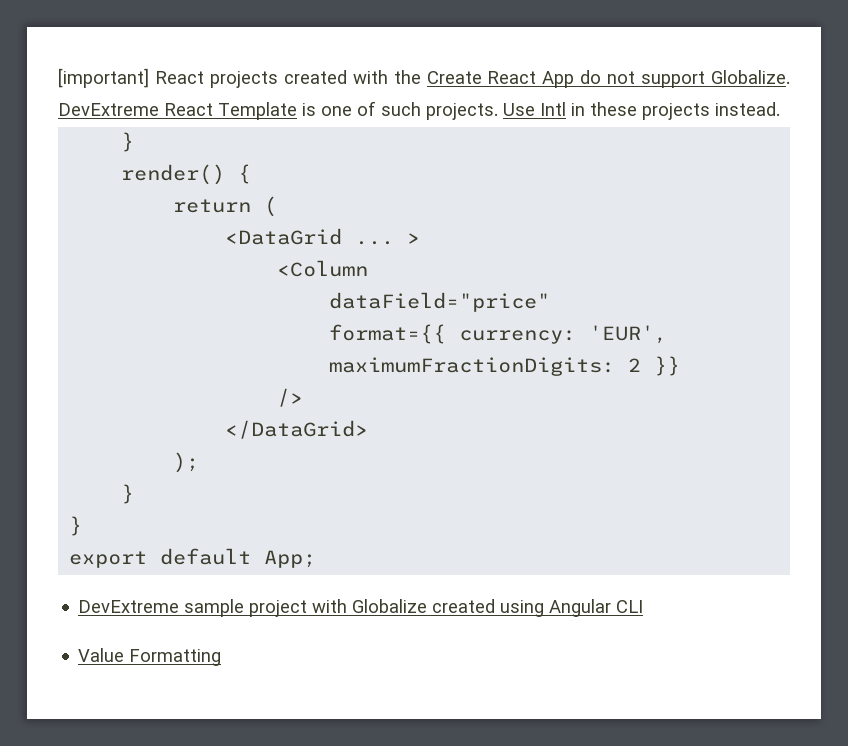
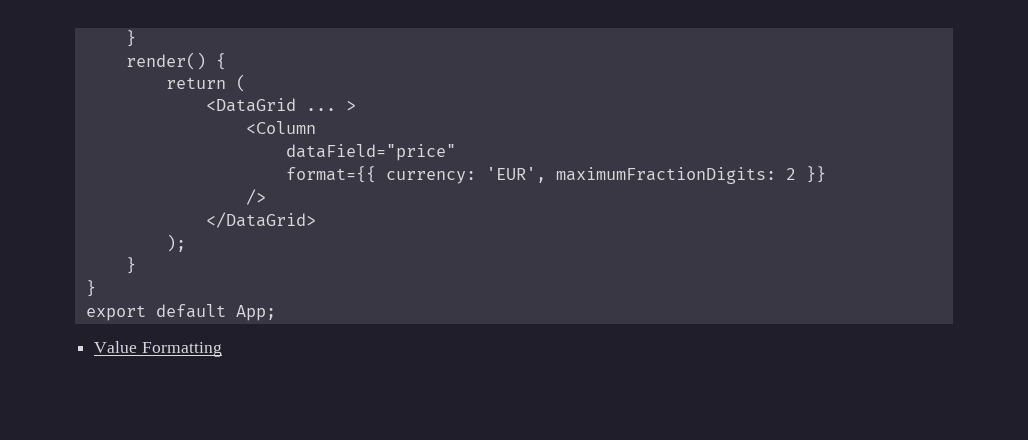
[58,68,790,88] [58,101,780,120] [important] React projects created with the Create React App do not support Globalize. DevExtreme React Template is one of such projects. Use Intl in these projects instead. // -> (125, 38) none
[78,599,644,617] // DevExtreme sample project with Globalize created using Angular CLI -> (276, 313) none

